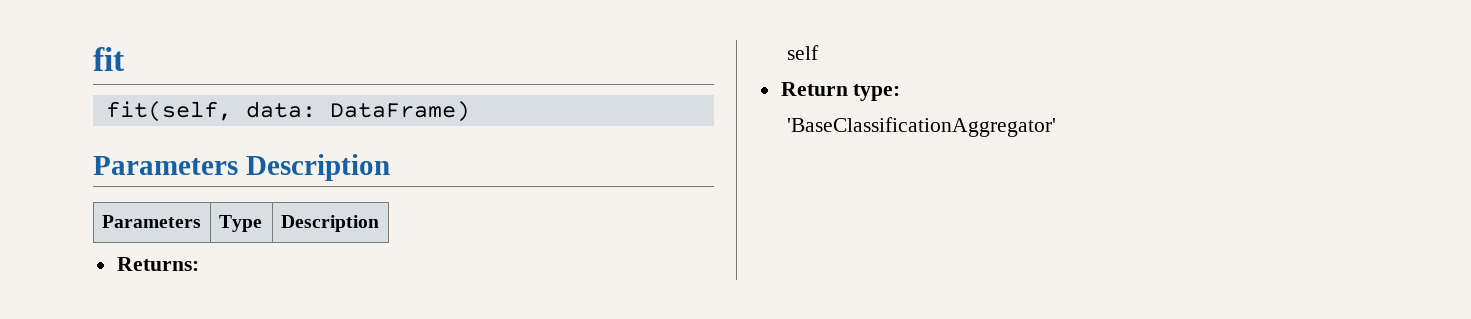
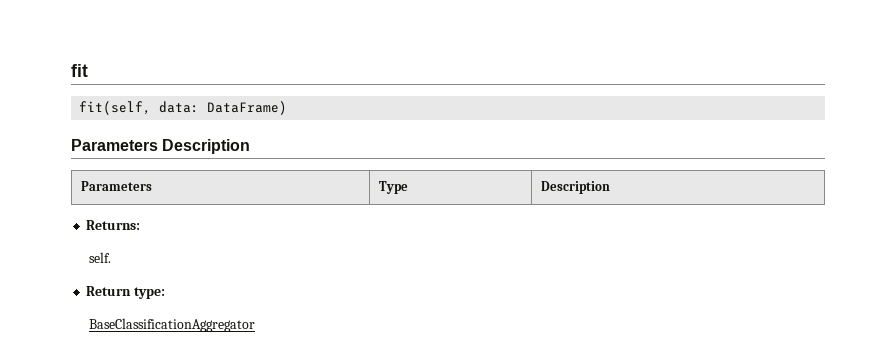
[787,45,820,60] self -> [88,252,111,263] self.
[787,117,1057,137] 'BaseClassificationAggregator' -> [88,318,255,332] BaseClassificationAggregator

